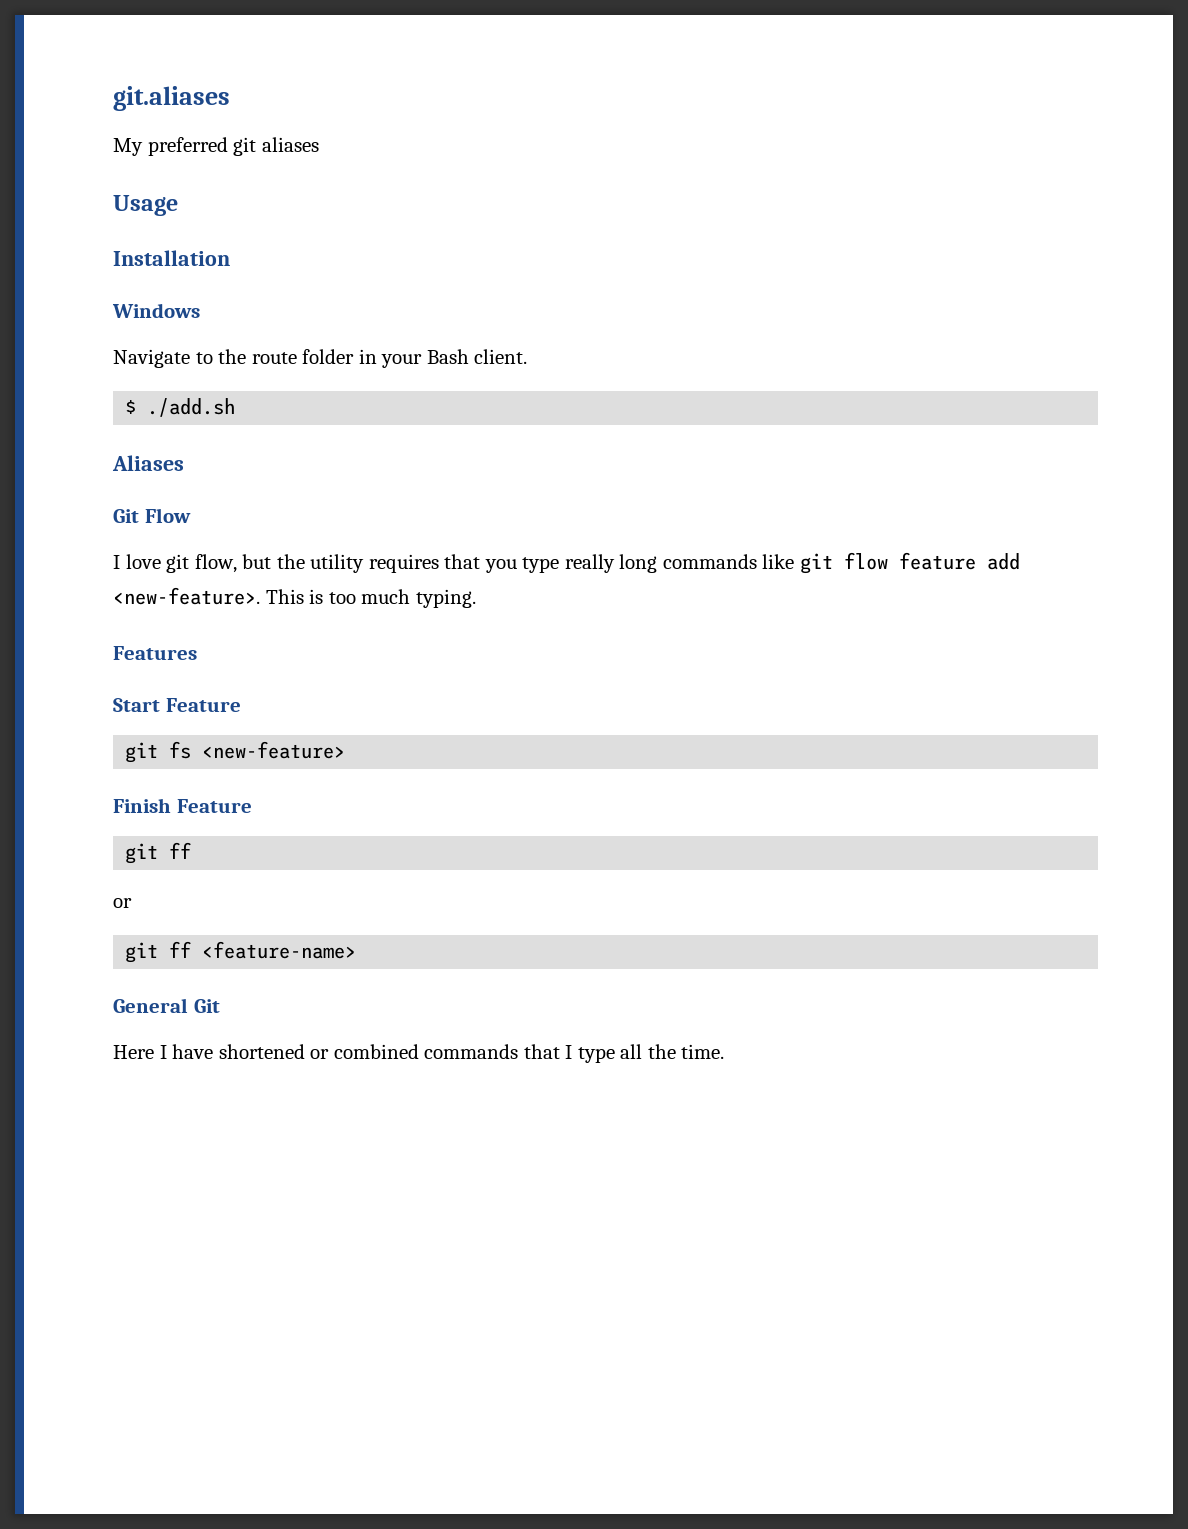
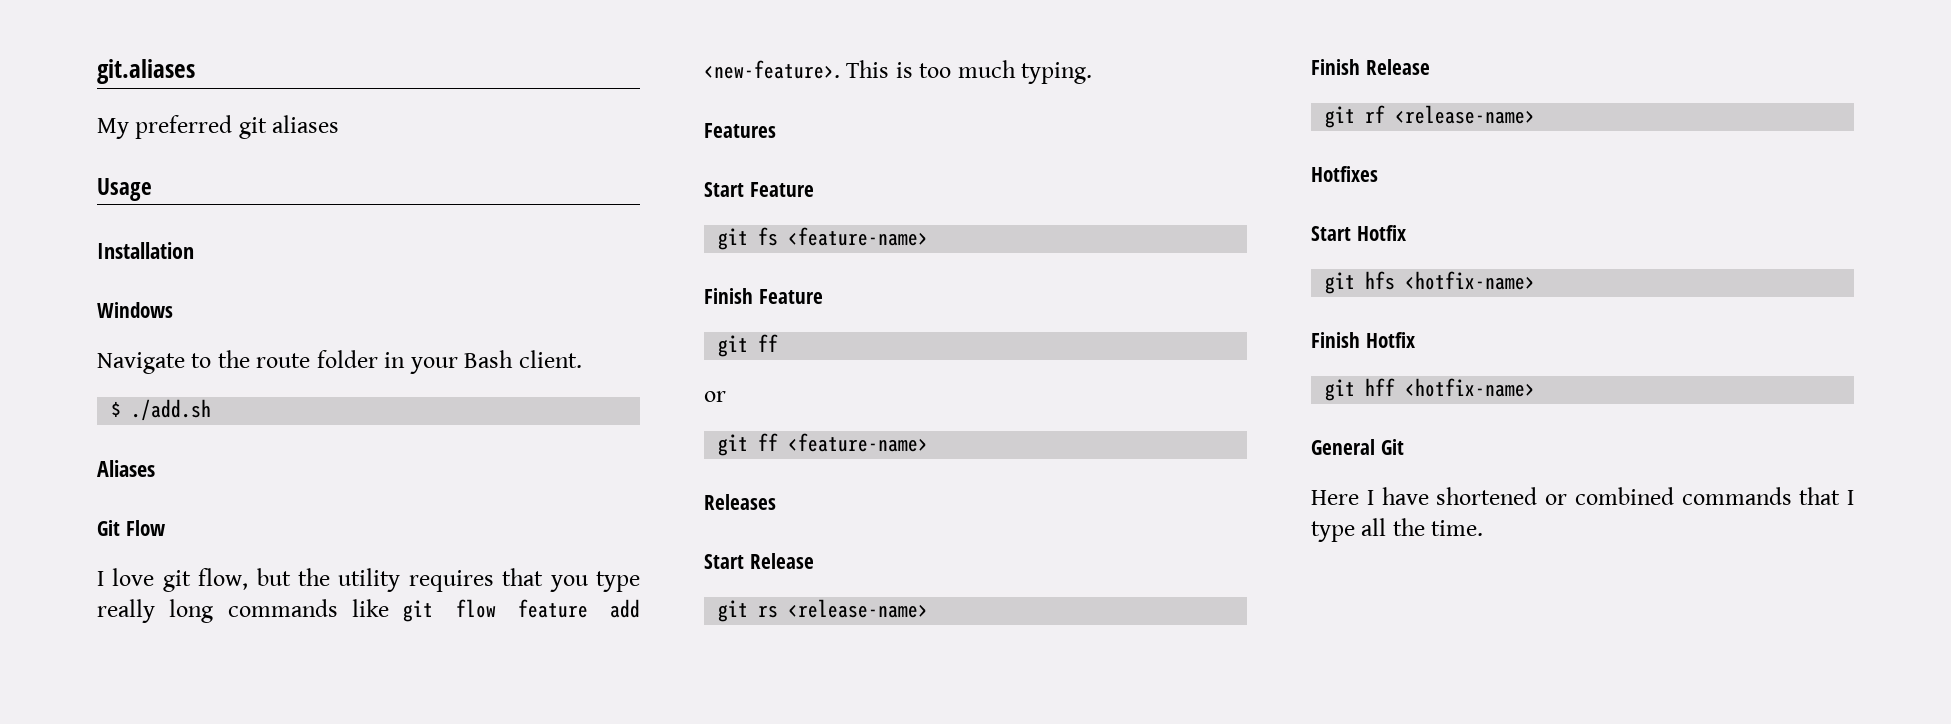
[202,741,346,759] <new-feature> -> [788,227,929,246] <feature-name>
(357, 950) none -> [704,494,776,510] [704,553,814,569] [718,599,929,622] [1311,59,1430,75] [1325,105,1536,128] [1311,166,1378,182] [1311,225,1406,241] [1325,271,1536,294] [1311,332,1415,348] [1325,378,1536,401] // Releases // Start Release // git rs <release-name> // Finish Release // git rf <release-name> // Hotfixes // Start Hotfix // git hfs <hotfix-name> // Finish Hotfix // git hff <hotfix-name>

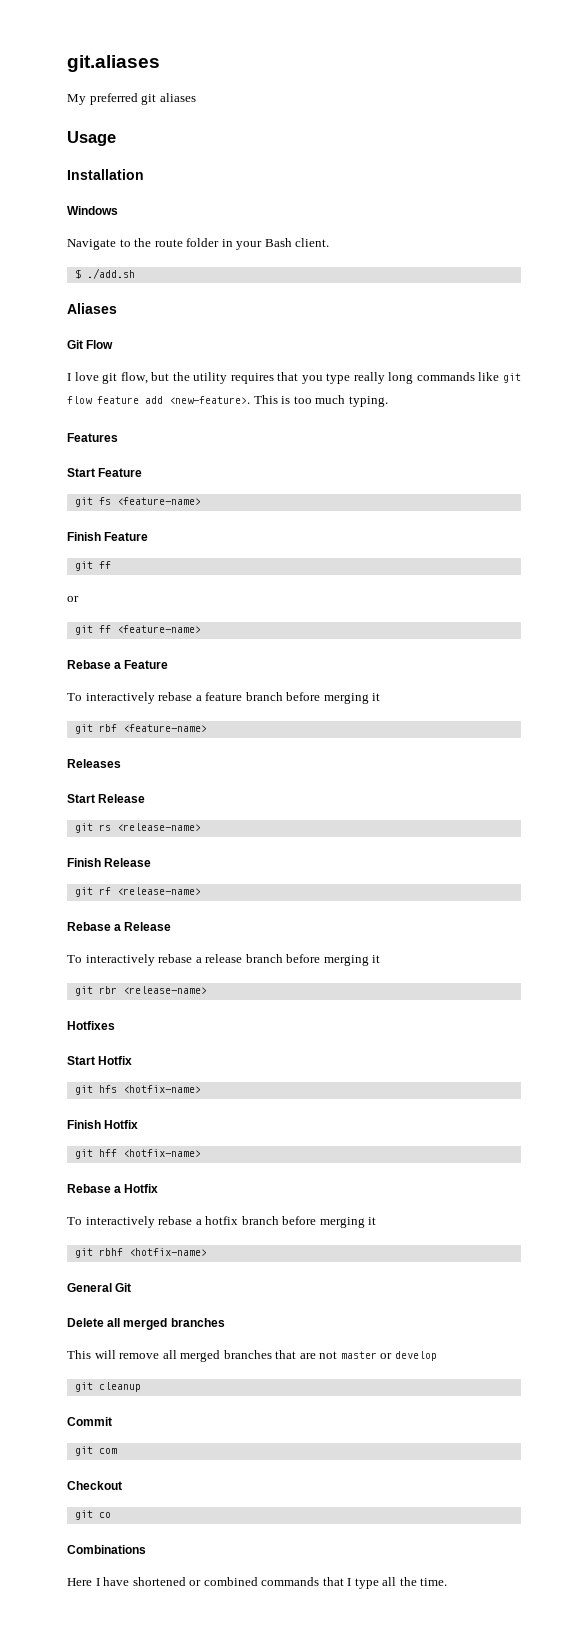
(929, 442) none -> [67,660,169,669] [67,692,381,704] [74,724,207,734] // Rebase a Feature // To interactively rebase a feature branch before merging it // git rbf <feature-name>
(1536, 114) none -> [67,922,172,931] [67,954,381,966] [74,986,207,996] // Rebase a Release // To interactively rebase a release branch before merging it // git rbr <release-name>
[1311,439,1404,455] General Git -> [67,1184,159,1193] [67,1216,377,1228] [74,1248,207,1258] [67,1283,132,1292] [67,1318,225,1330] [67,1350,437,1362] [74,1382,141,1392] [67,1417,112,1426] [74,1446,117,1456] [67,1481,122,1490] [74,1510,111,1520] [67,1545,146,1554] Rebase a Hotfix // To interactively rebase a hotfix branch before merging it // git rbhf <hotfix-name> // General Git // Delete all merged branches // This will remove all merged branches that are not master or develop // git cleanup // Commit // git com // Checkout // git co // Combinations

